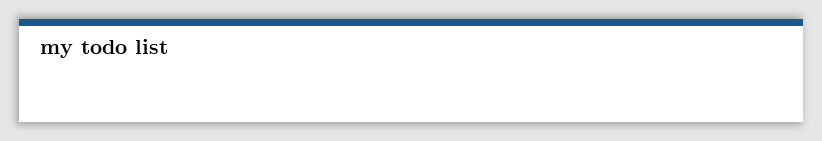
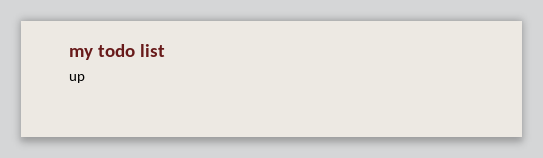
(168, 46) none -> [69,74,85,83] // up

